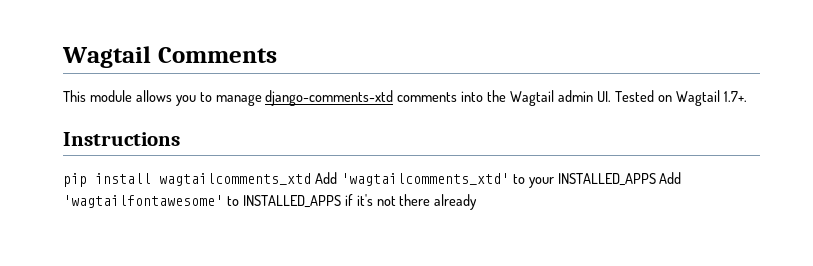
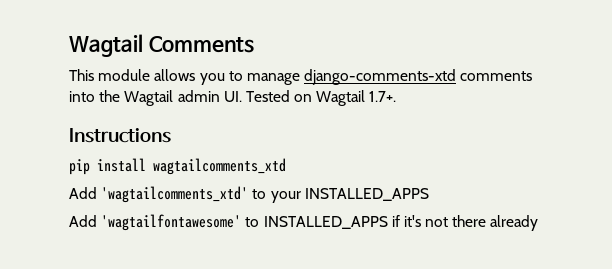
(311, 179) none -> (286, 166) //
(656, 179) none -> (429, 194) //

